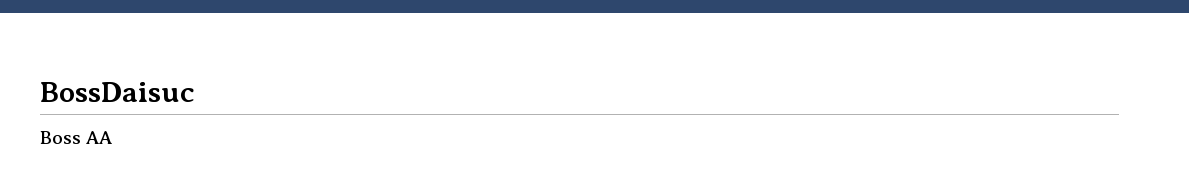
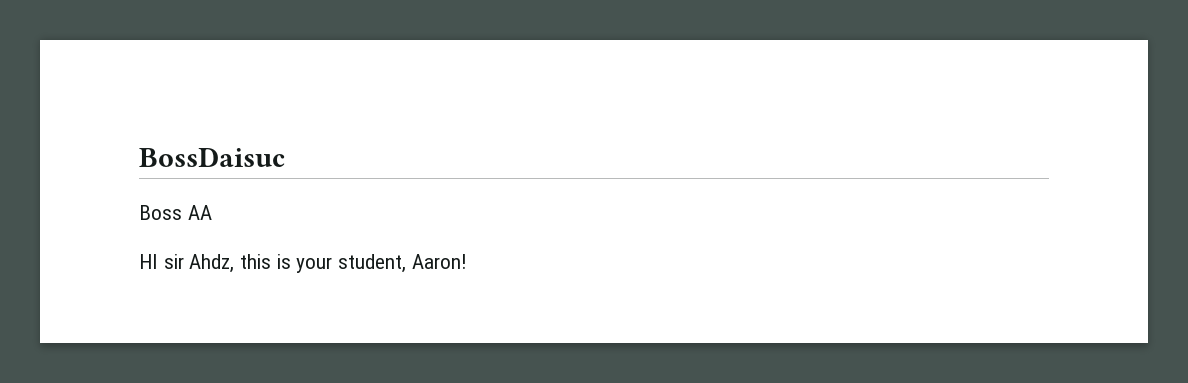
(113, 137) none -> [139,254,467,273] // HI sir Ahdz, this is your student, Aaron!

